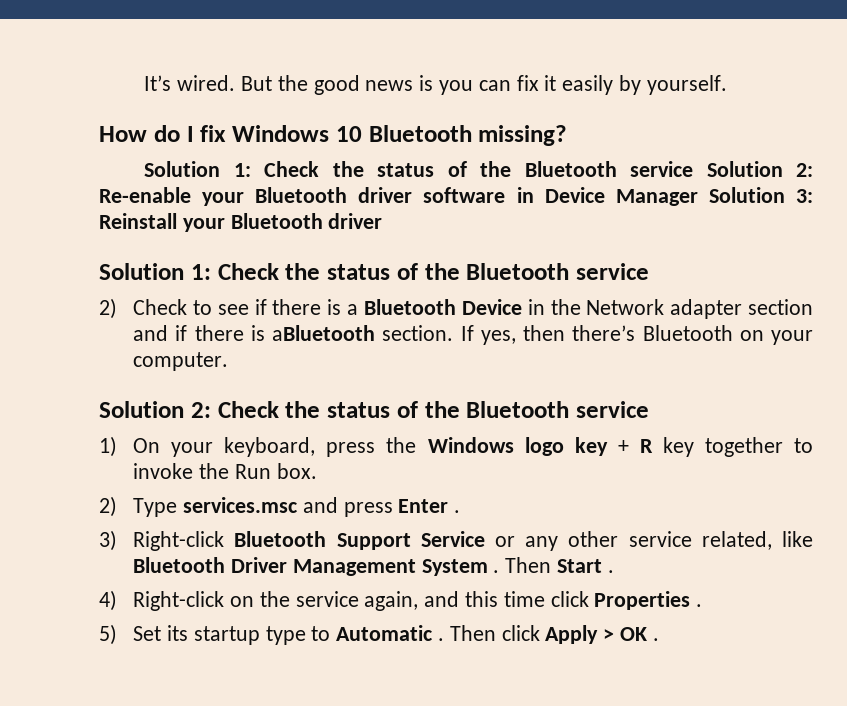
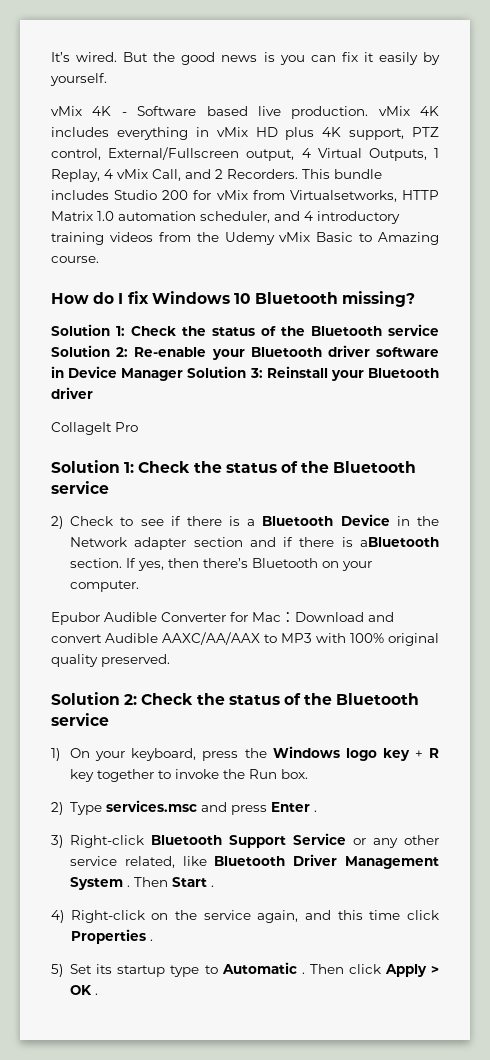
(727, 85) none -> [51,106,439,119] [51,127,439,140] [51,147,440,161] [51,169,382,182] [51,190,439,202] [51,211,400,224] [51,232,439,245] [51,256,99,263] // vMix 4K - Software based live production. vMix 4K includes everything in vMix HD plus 4K support, PTZ control, External/Fullscreen output, 4 Virtual Outputs, 1 Replay, 4 vMix Call, and 2 Recorders. This bundle includes Studio 200 for vMix from Virtualsetworks, HTTP Matrix 1.0 automation scheduler, and 4 introductory training videos from the Udemy vMix Basic to Amazing course.
(383, 221) none -> [51,422,138,435] // CollageIt Pro
(229, 361) none -> [51,612,394,625] [51,632,439,646] [51,654,170,667] // Epubor Audible Converter for Mac：Download and convert Audible AAXC/AA/AAX to MP3 with 100% original quality preserved.

